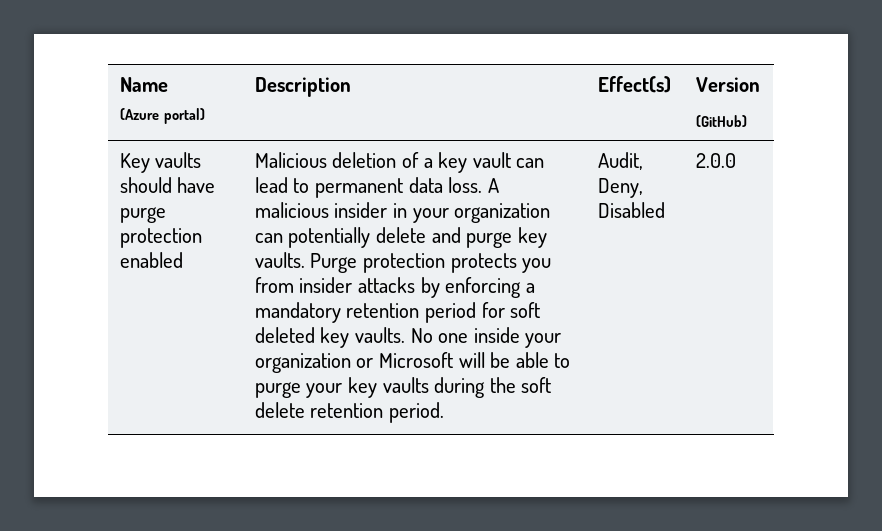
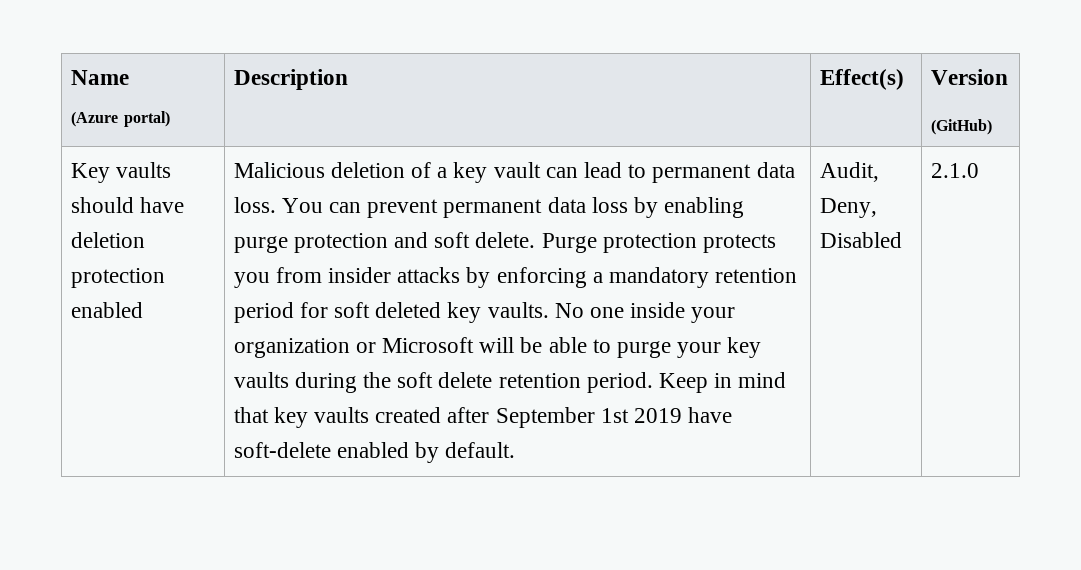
[119,207,166,223] purge -> [70,232,145,248] deletion
[487,178,499,193] [254,202,551,223] [254,227,547,248] [254,252,305,268] A malicious insider in your organization can potentially delete and purge key vaults. -> [281,197,745,218] [233,232,536,253] You can prevent permanent data loss by enabling purge protection and soft delete.
(445, 412) none -> [659,372,787,393] [233,407,733,428] [233,442,516,463] Keep in mind that key vaults created after September 1st 2019 have soft-delete enabled by default.
[695,153,736,168] 2.0.0 -> [930,163,979,178] 2.1.0

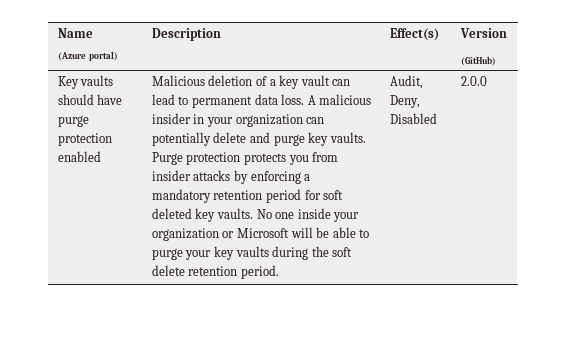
[70,232,145,248] deletion -> [57,115,89,127] purge
[281,197,745,218] [233,232,536,253] You can prevent permanent data loss by enabling purge protection and soft delete. -> [307,94,372,105] [151,113,325,127] [151,132,366,146] A malicious insider in your organization can potentially delete and purge key vaults.
[659,372,787,393] [233,407,733,428] [233,442,516,463] Keep in mind that key vaults created after September 1st 2019 have soft-delete enabled by default. -> (279, 272) none
[930,163,979,178] 2.1.0 -> [460,76,487,86] 2.0.0

